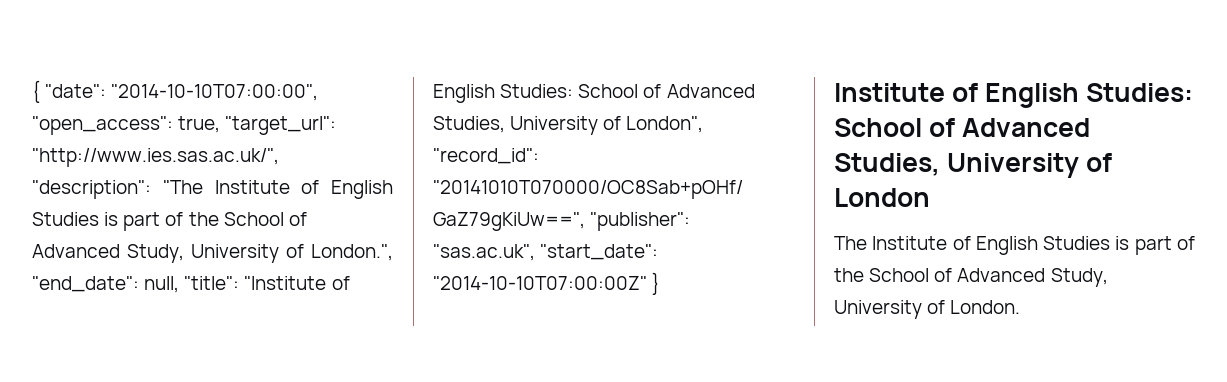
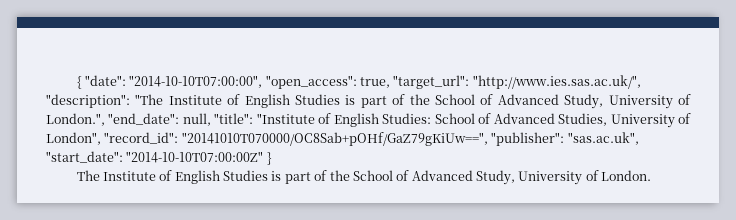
[834,83,1194,108] [834,118,1091,137] [834,153,1113,178] [834,188,930,207] // Institute of English Studies: School of Advanced Studies, University of London -> (272, 158) none

